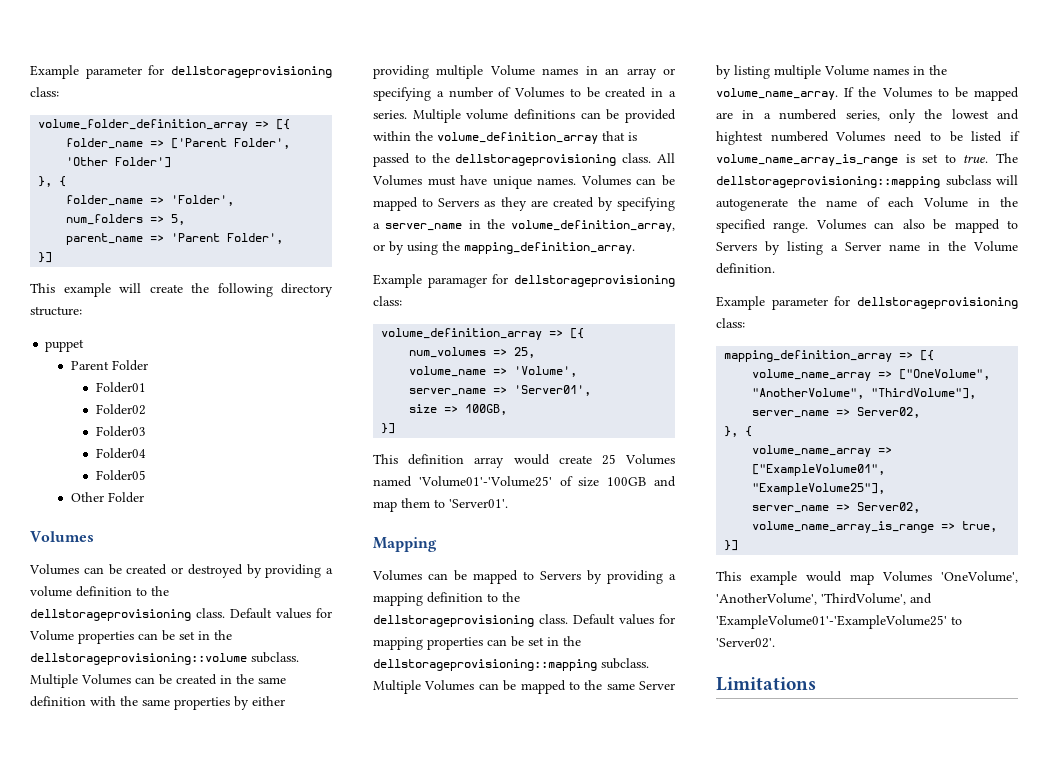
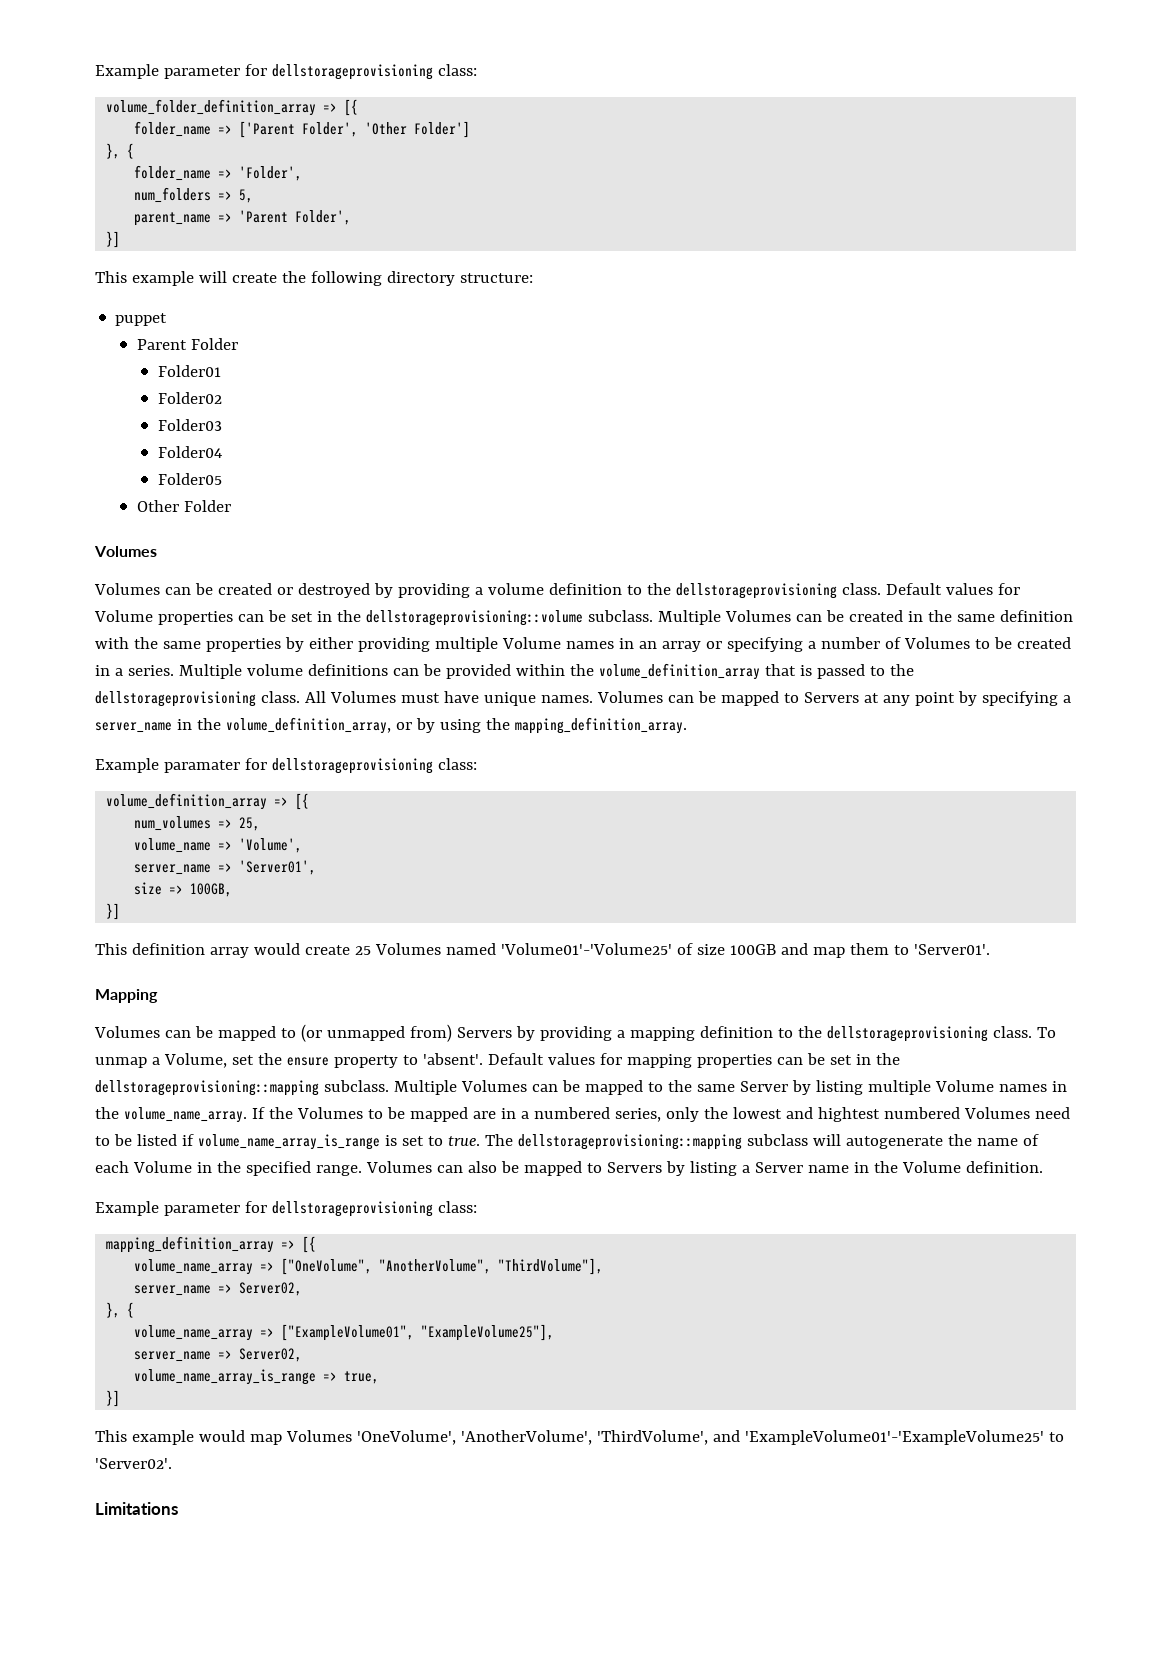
[484,197,594,211] as they are created -> [863,692,955,706] at any point
[427,277,487,288] paramager -> [163,760,240,773] paramater
(534, 575) none -> [300,1024,452,1042] (or unmapped from)
(568, 619) none -> [1036,1027,1056,1038] [95,1053,483,1068] To unmap a Volume, set the ensure property to 'absent'.

